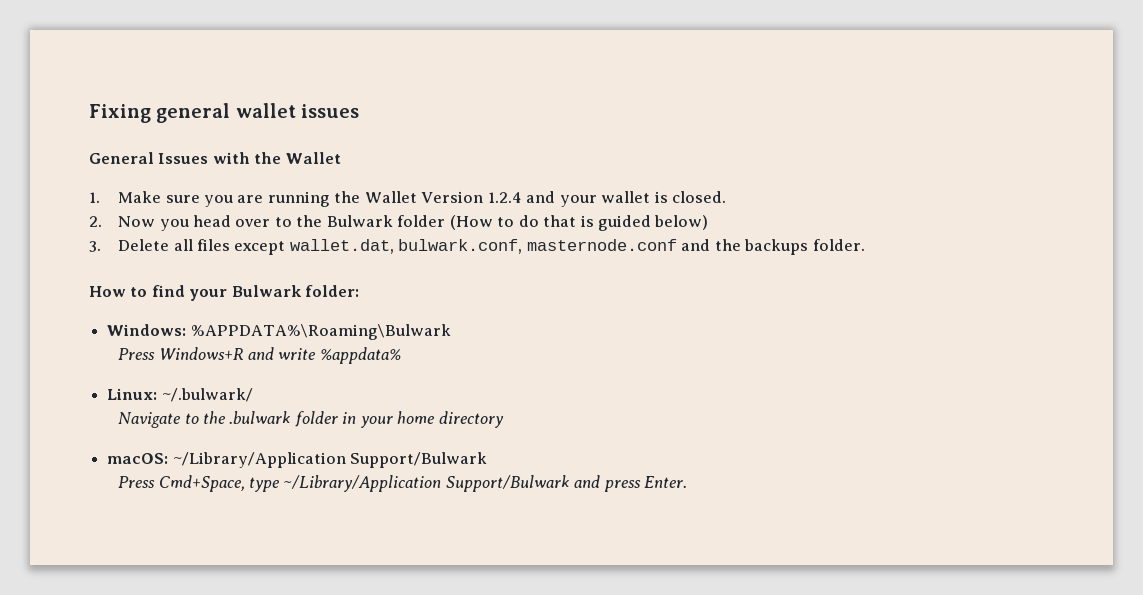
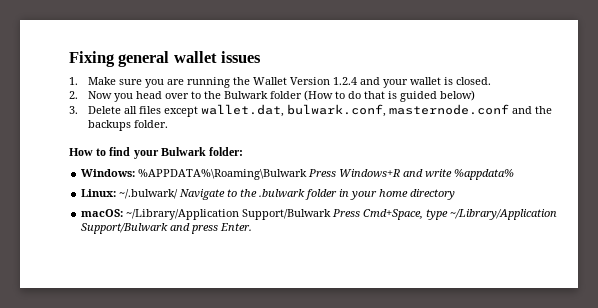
[89,152,341,164] // General Issues with the Wallet -> (262, 57) none
(451, 332) // -> (308, 174) none
(253, 395) // -> (179, 194) none
(488, 460) // -> (332, 214) none

